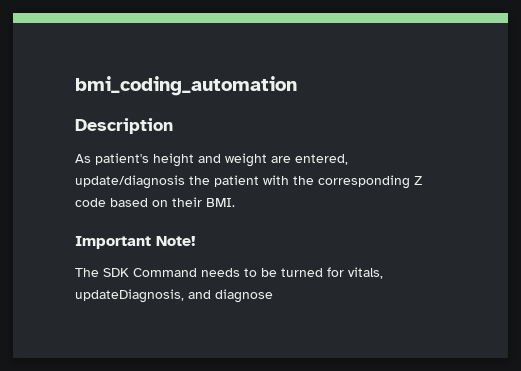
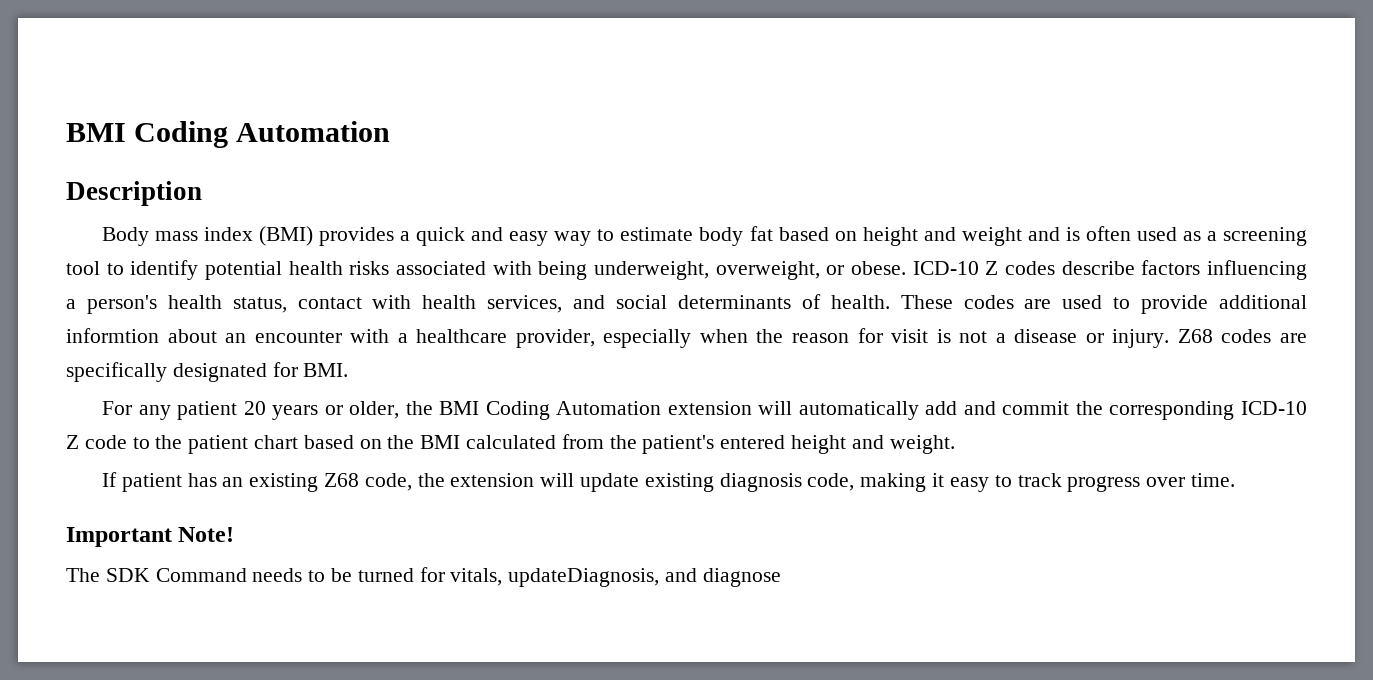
[75,76,297,96] [75,118,173,134] [75,153,348,167] [75,175,423,189] [75,197,235,207] bmi_coding_automation // Description // As patient's height and weight are entered, update/diagnosis the patient with the corresponding Z code based on their BMI. -> [66,121,391,148] [66,181,202,206] [102,226,1307,246] [66,260,1307,280] [66,294,1307,314] [66,328,1307,348] [66,362,349,382] [102,401,1307,420] [66,434,955,454] [102,472,1235,492] BMI Coding Automation // Description // Body mass index (BMI) provides a quick and easy way to estimate body fat based on height and weight and is often used as a screening tool to identify potential health risks associated with being underweight, overweight, or obese. ICD-10 Z codes describe factors influencing a person's health status, contact with health services, and social determinants of health. These codes are used to provide additional informtion about an encounter with a healthcare provider, especially when the reason for visit is not a disease or injury. Z68 codes are specifically designated for BMI. // For any patient 20 years or older, the BMI Coding Automation extension will automatically add and commit the corresponding ICD-10 Z code to the patient chart based on the BMI calculated from the patient's entered height and weight. // If patient has an existing Z68 code, the extension will update existing diagnosis code, making it easy to track progress over time.

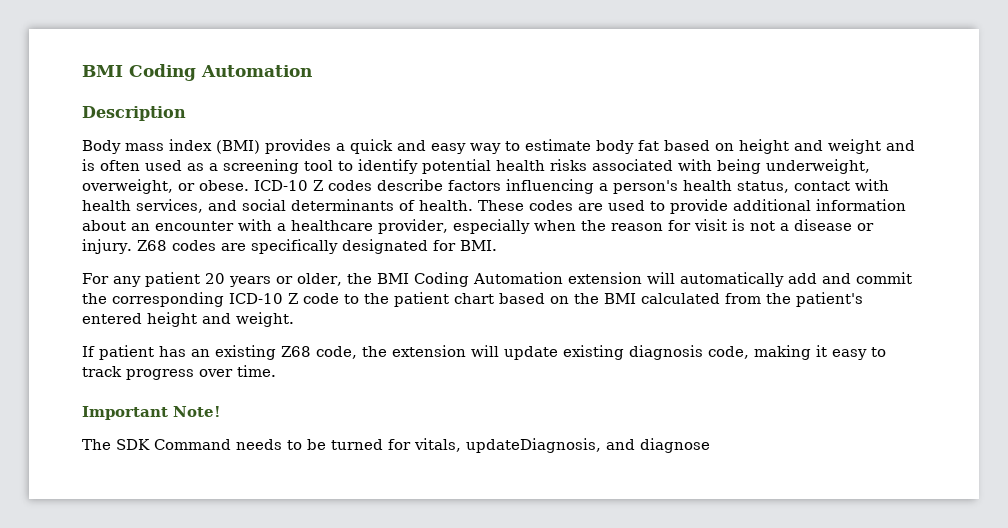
[66,328,159,343] informtion -> [816,199,906,211] information

